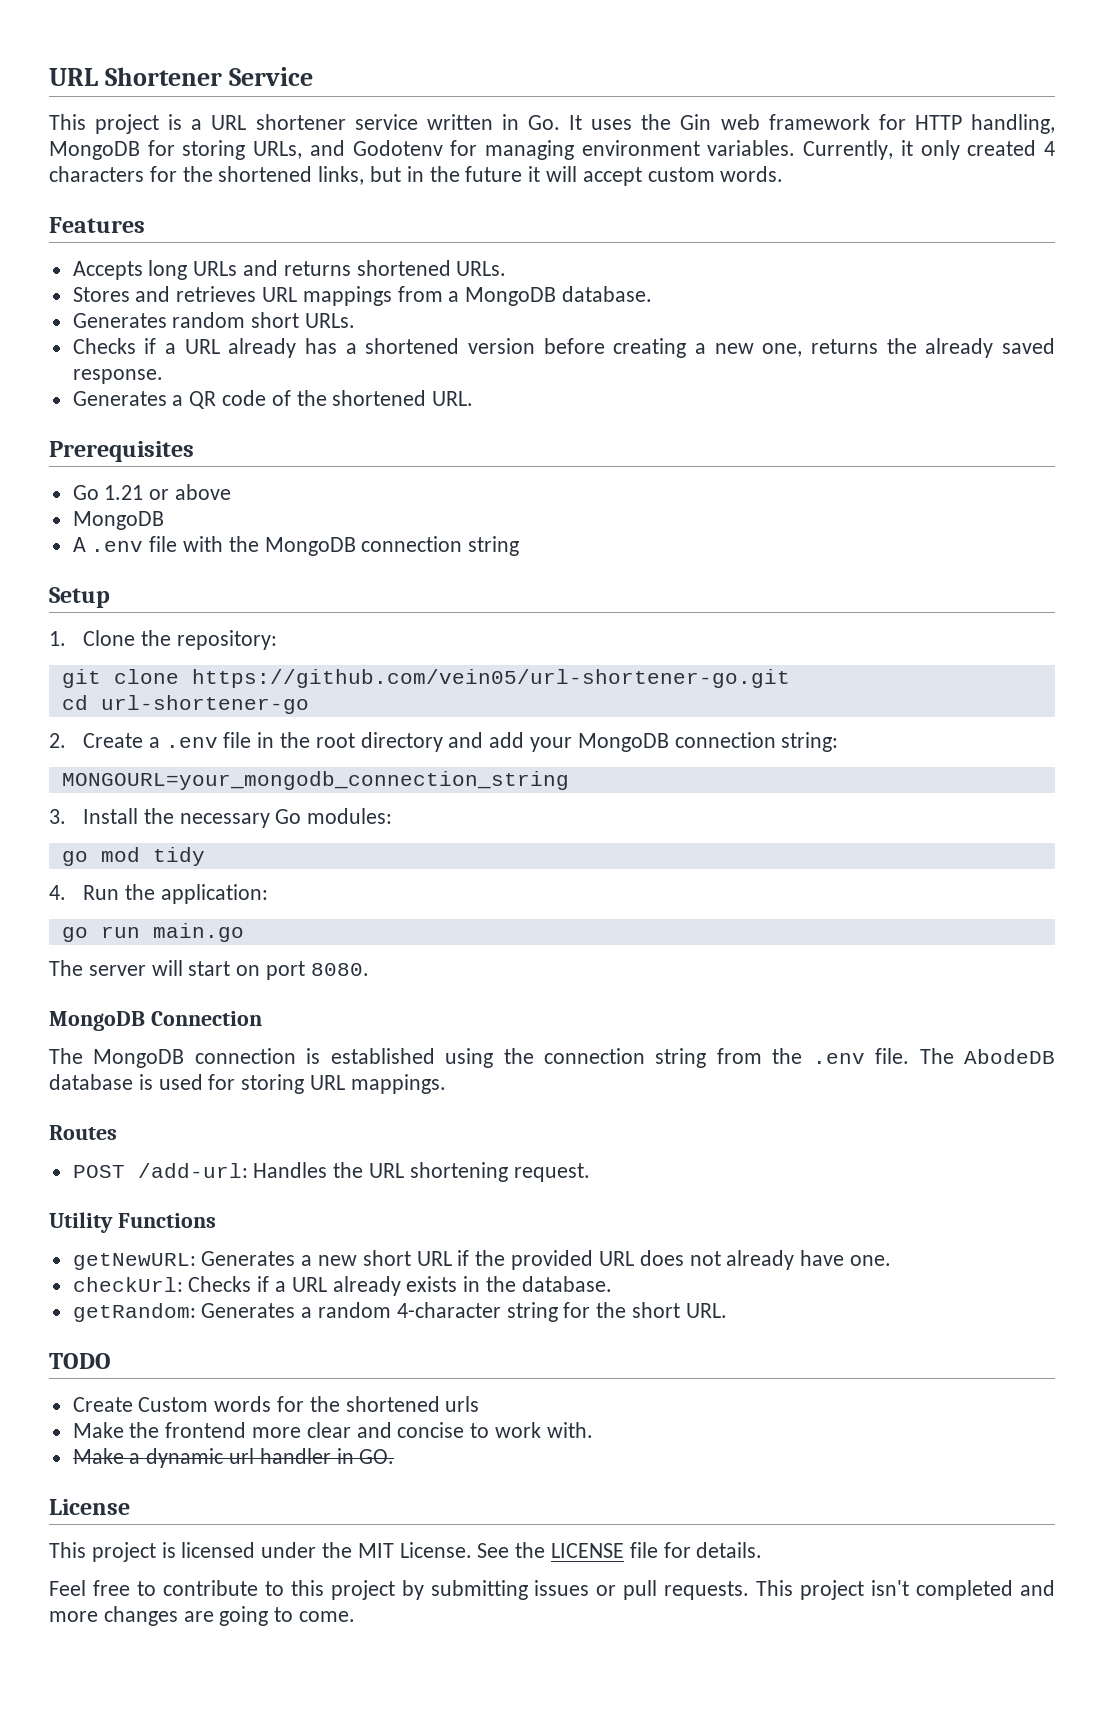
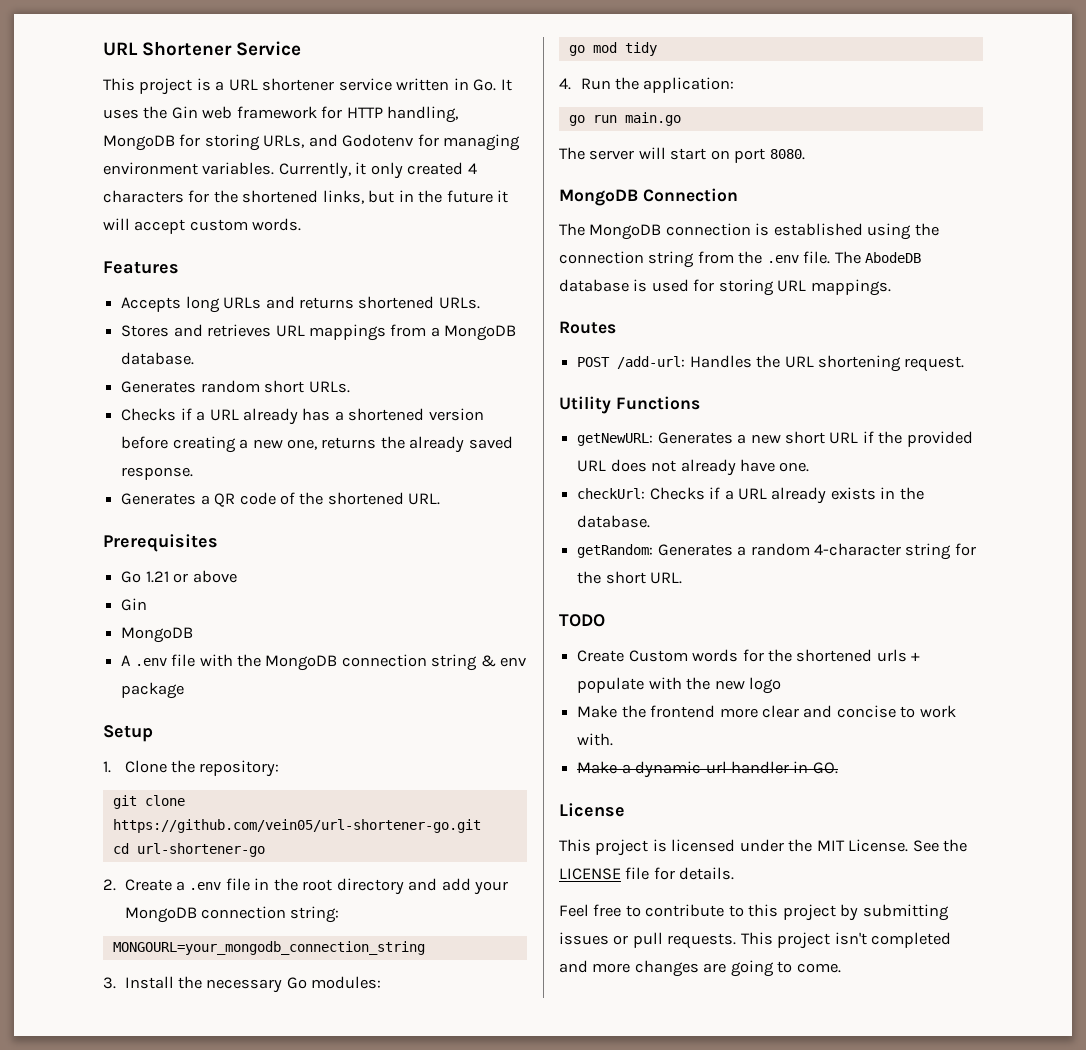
(232, 492) none -> [121,598,148,611] // Gin
(520, 546) none -> [480,655,527,667] [121,682,185,699] & env package
(480, 1404) none -> [911,652,921,661] [577,677,781,694] + populate with the new logo

